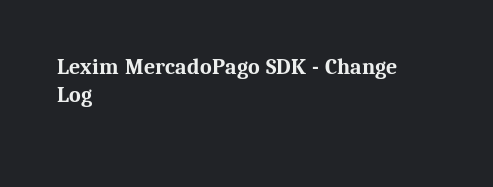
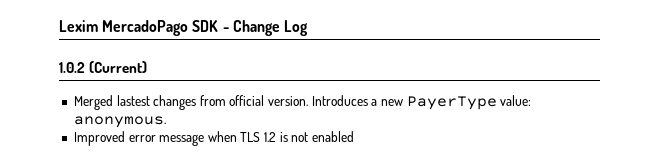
(92, 97) none -> [59,61,148,73] [73,95,532,110] [73,116,166,128] [73,131,355,146] // 1.0.2 (Current) // Merged lastest changes from official version. Introduces a new PayerType value: anonymous. // Improved error message when TLS 1.2 is not enabled

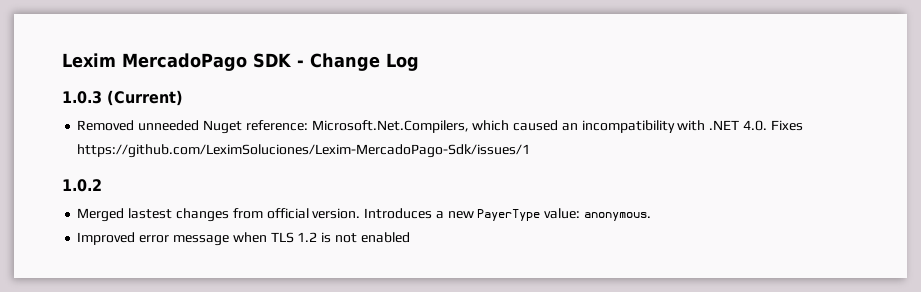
(308, 28) none -> [62,90,183,106] [77,120,803,134] [77,144,531,158] // 1.0.3 (Current) // Removed unneeded Nuget reference: Microsoft.Net.Compilers, which caused an incompatibility with .NET 4.0. Fixes https://github.com/LeximSoluciones/Lexim-MercadoPago-Sdk/issues/1
[89,61,148,73] (Current) -> (102, 185) none

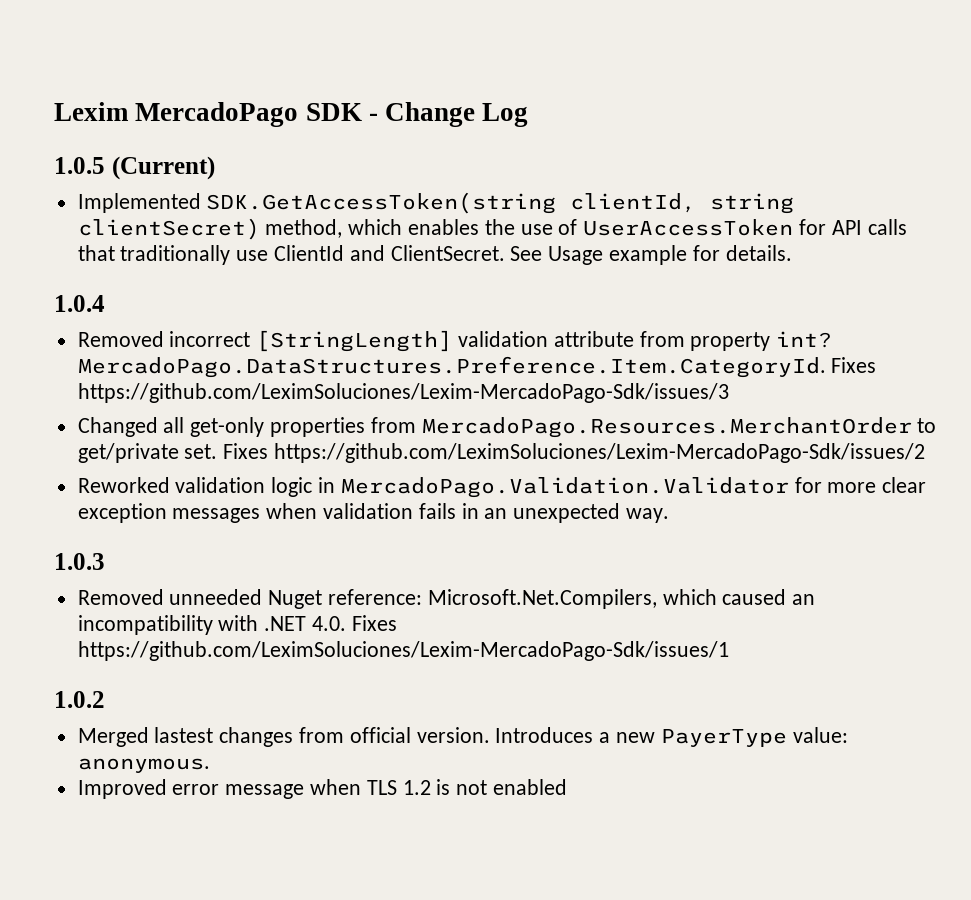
(419, 62) none -> [54,156,215,180] [77,192,795,214] [77,218,907,240] [77,245,792,265] [54,295,105,312] [77,330,833,352] [77,356,877,378] [77,383,729,403] [77,417,937,438] [77,443,926,463] [77,477,927,498] [77,503,670,523] // 1.0.5 (Current) // Implemented SDK.GetAccessToken(string clientId, string clientSecret) method, which enables the use of UserAccessToken for API calls that traditionally use ClientId and ClientSecret. See Usage example for details. // 1.0.4 // Removed incorrect [StringLength] validation attribute from property int? MercadoPago.DataStructures.Preference.Item.CategoryId. Fixes https://github.com/LeximSoluciones/Lexim-MercadoPago-Sdk/issues/3 // Changed all get-only properties from MercadoPago.Resources.MerchantOrder to get/private set. Fixes https://github.com/LeximSoluciones/Lexim-MercadoPago-Sdk/issues/2 // Reworked validation logic in MercadoPago.Validation.Validator for more clear exception messages when validation fails in an unexpected way.
[107,90,183,106] (Current) -> (105, 561) none

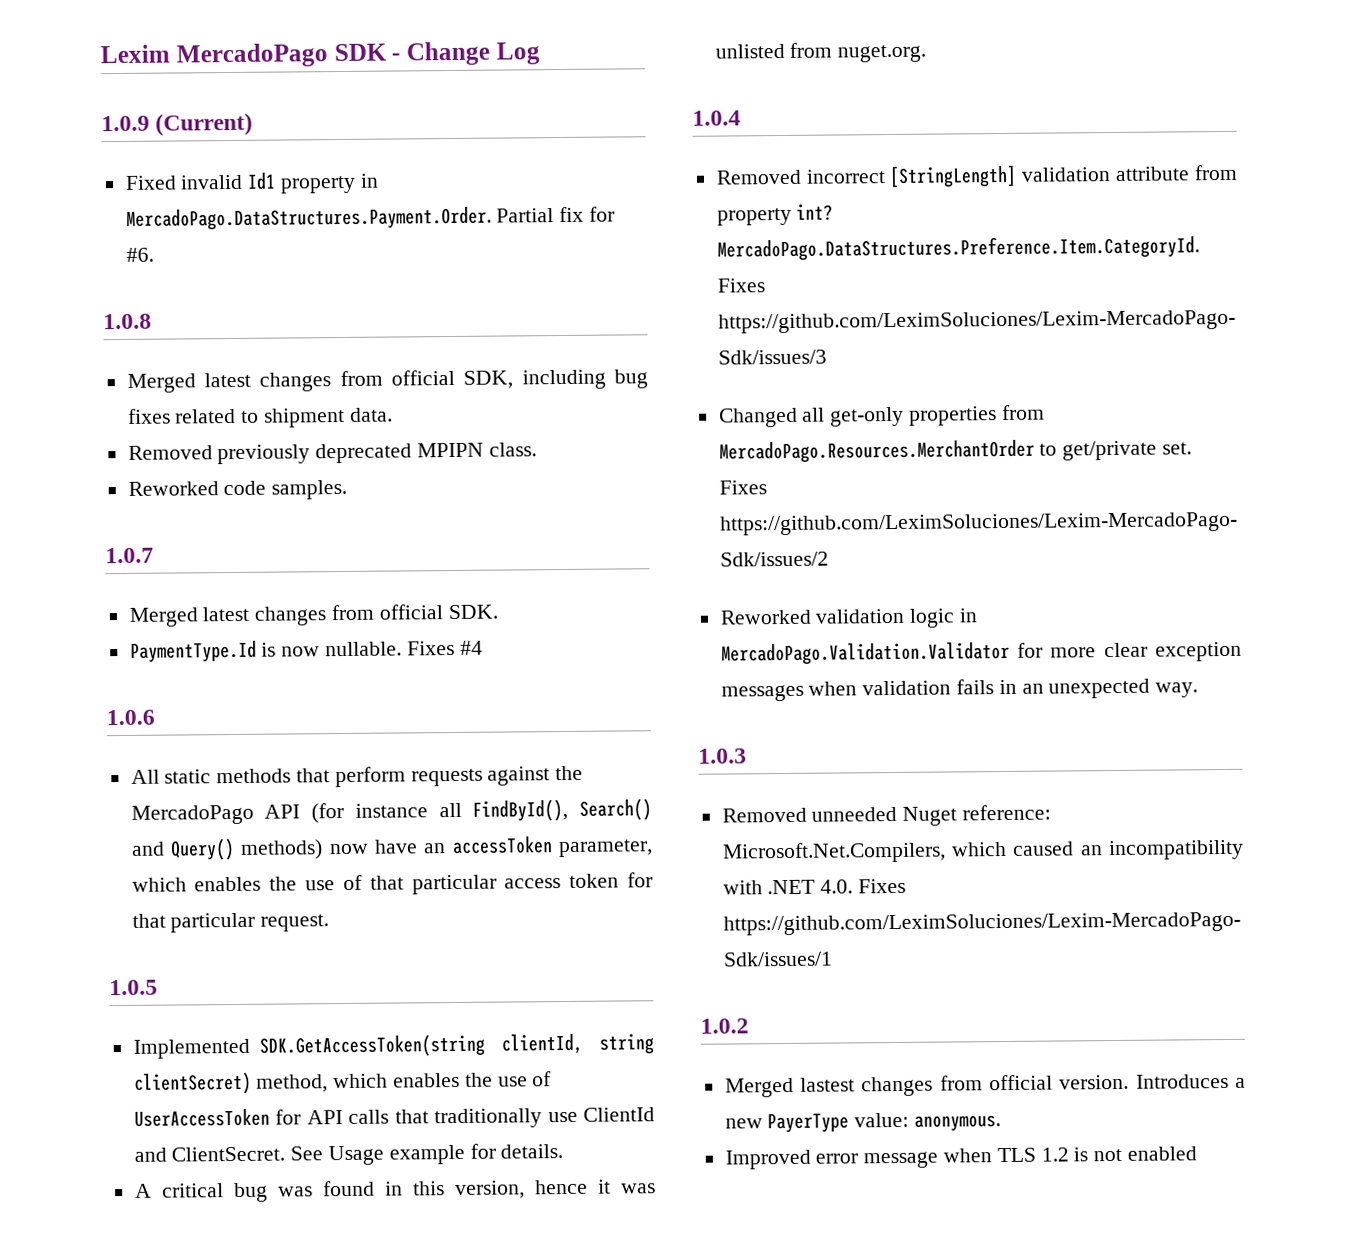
(529, 115) none -> [101,112,254,136] [124,172,379,194] [125,206,616,231] [125,247,154,262] [103,313,152,330] [126,369,648,393] [127,407,393,428] [127,442,537,465] [127,479,348,500] [105,547,154,564] [128,604,498,627] [129,640,483,663] [106,709,155,726] [130,765,584,788] [130,798,652,825] [130,836,653,861] [131,872,653,895] [131,912,330,933] // 1.0.9 (Current) // Fixed invalid Id1 property in MercadoPago.DataStructures.Payment.Order. Partial fix for #6. // 1.0.8 // Merged latest changes from official SDK, including bug fixes related to shipment data. // Removed previously deprecated MPIPN class. // Reworked code samples. // 1.0.7 // Merged latest changes from official SDK. // PaymentType.Id is now nullable. Fixes #4 // 1.0.6 // All static methods that perform requests against the MercadoPago API (for instance all FindById(), Search() and Query() methods) now have an accessToken parameter, which enables the use of that particular access token for that particular request.
[111,156,215,180] (Current) -> (158, 987) none
(792, 253) none -> [134,1179,657,1203] [714,42,927,63] // A critical bug was found in this version, hence it was unlisted from nuget.org.

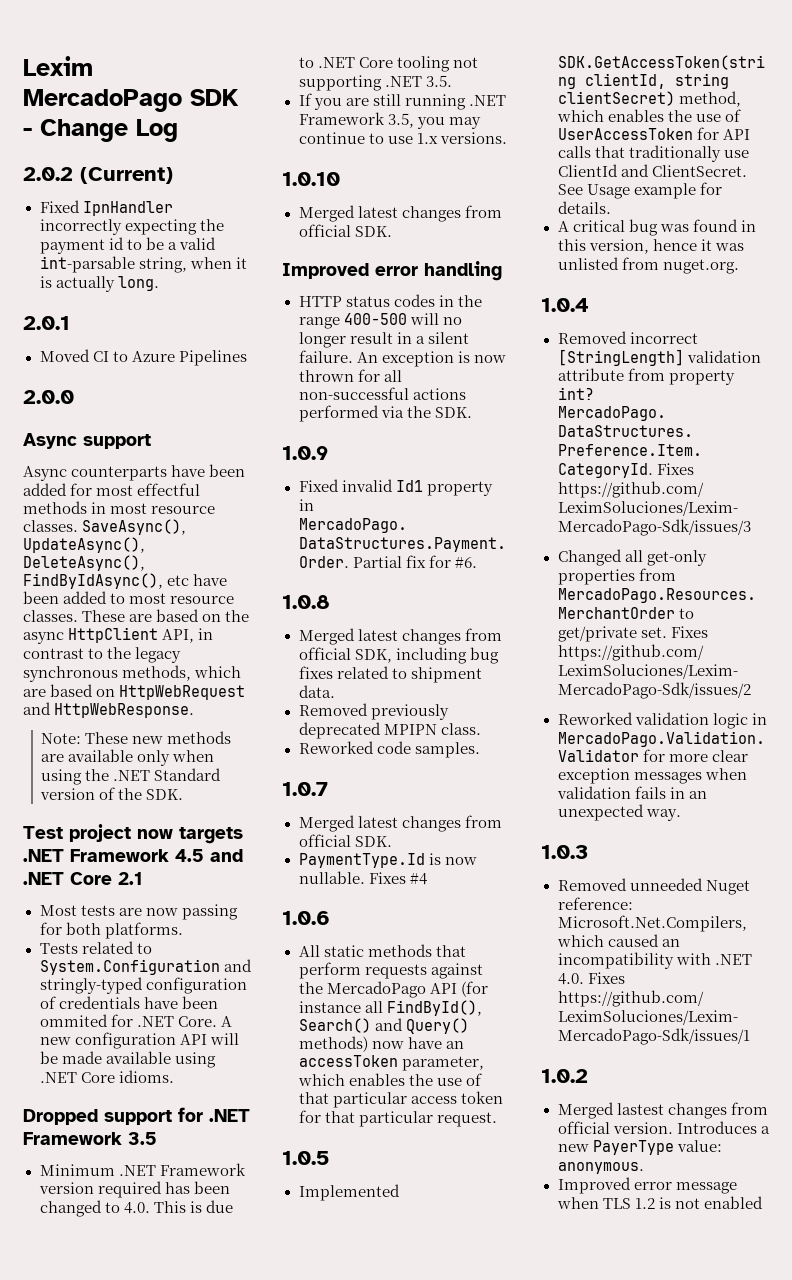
(540, 53) none -> [23,167,173,184] [39,200,173,216] [39,219,224,235] [39,237,216,254] [39,256,247,273] [39,276,159,292] [23,316,70,330] [39,349,247,366] [23,390,74,404] [23,433,151,449] [23,464,246,481] [23,483,201,496] [23,501,216,514] [23,519,187,535] [23,537,145,553] [23,555,145,571] [23,573,228,589] [23,591,235,604] [23,609,250,622] [23,627,214,644] [23,647,182,663] [23,665,242,682] [23,684,246,700] [23,702,195,718] [41,731,232,744] [41,749,215,766] [41,768,222,785] [40,787,184,800] [23,824,243,844] [23,849,243,862] [23,872,143,885] [39,904,238,920] [39,922,183,939] [39,941,152,954] [39,959,252,975] [39,977,247,994] [39,996,218,1009] [39,1014,232,1027] [39,1032,239,1049] [39,1051,216,1068] [39,1070,174,1083] [23,1107,250,1125] [23,1132,157,1145] [39,1163,246,1176] [38,1181,230,1198] [39,1200,233,1217] [298,56,478,72] [298,75,452,91] [298,93,506,110] [298,112,481,129] [298,132,507,144] [282,172,340,186] [298,205,502,222] [298,224,392,237] [282,261,502,281] [298,294,482,307] [298,313,462,329] [298,332,469,348] [298,350,506,367] [298,369,402,382] [298,387,466,400] [298,405,472,422] // 2.0.2 (Current) // Fixed IpnHandler incorrectly expecting the payment id to be a valid int-parsable string, when it is actually long. // 2.0.1 // Moved CI to Azure Pipelines // 2.0.0 // Async support // Async counterparts have been added for most effectful methods in most resource classes. SaveAsync(), UpdateAsync(), DeleteAsync(), FindByIdAsync(), etc have been added to most resource classes. These are based on the async HttpClient API, in contrast to the legacy synchronous methods, which are based on HttpWebRequest and HttpWebResponse. // Note: These new methods are available only when using the .NET Standard version of the SDK. // Test project now targets .NET Framework 4.5 and .NET Core 2.1 // Most tests are now passing for both platforms. // Tests related to System.Configuration and stringly-typed configuration of credentials have been ommited for .NET Core. A new configuration API will be made available using .NET Core idioms. // Dropped support for .NET Framework 3.5 // Minimum .NET Framework version required has been changed to 4.0. This is due to .NET Core tooling not supporting .NET 3.5. // If you are still running .NET Framework 3.5, you may continue to use 1.x versions. // 1.0.10 // Merged latest changes from official SDK. // Improved error handling // HTTP status codes in the range 400-500 will no longer result in a silent failure. An exception is now thrown for all non-successful actions performed via the SDK.
[155,112,254,136] (Current) -> (328, 453) none

